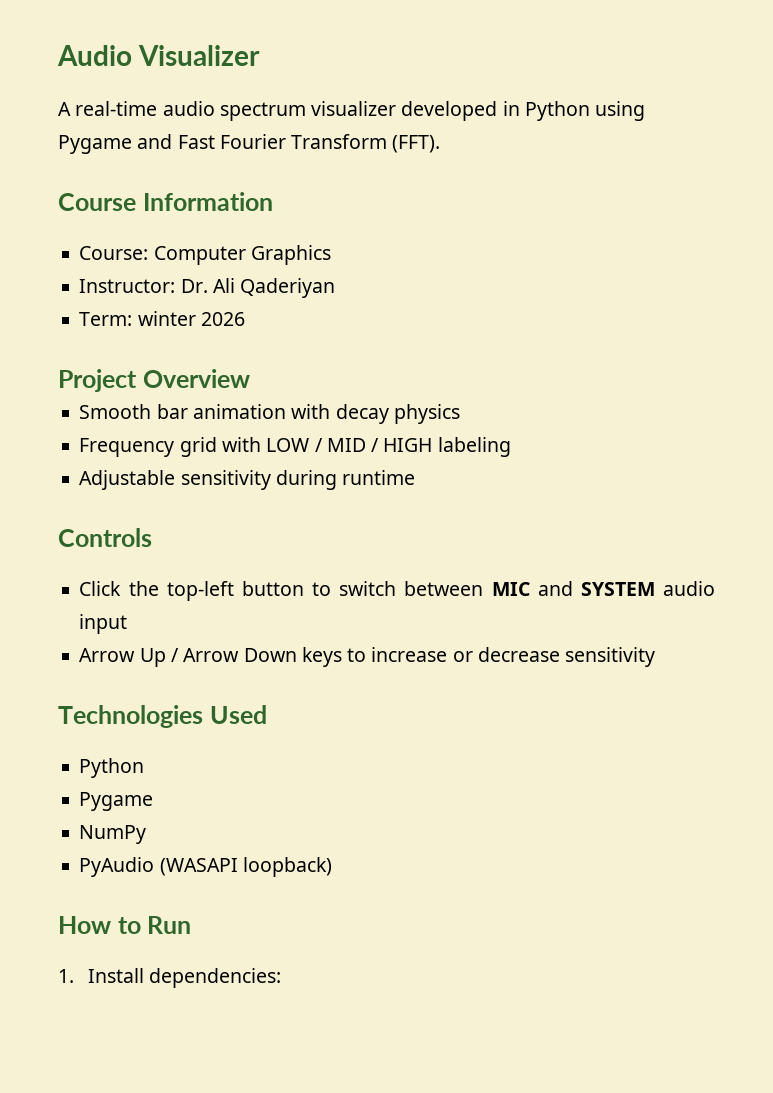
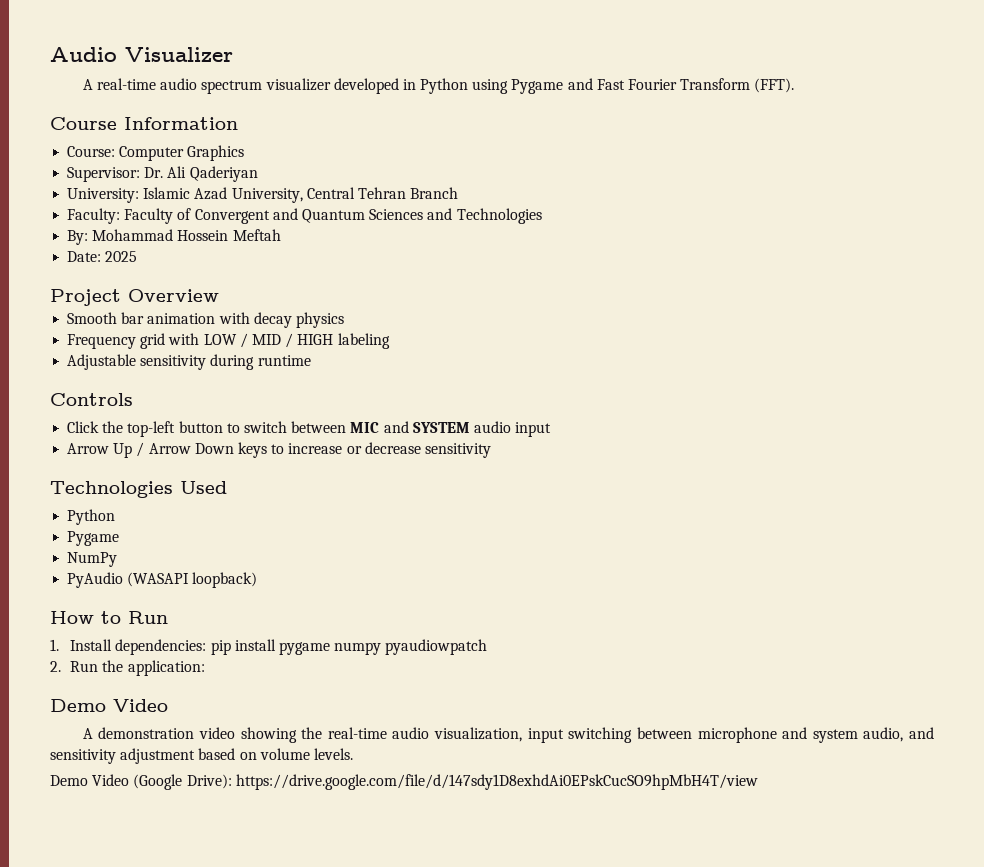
[79,279,176,293] Instructor: -> [67,167,141,182] Supervisor:
[79,311,245,326] Term: winter 2026 -> [67,187,459,203] [67,208,542,224] [67,229,281,245] [67,251,138,262] University: Islamic Azad University, Central Tehran Branch // Faculty: Faculty of Convergent and Quantum Sciences and Technologies // By: Mohammad Hossein Meftah // Date: 2025
(282, 978) none -> [210,639,488,655] [50,660,205,676] [50,699,168,712] [82,727,934,743] [50,748,353,764] [50,774,758,790] pip install pygame numpy pyaudiowpatch // 2. Run the application: // Demo Video // A demonstration video showing the real-time audio visualization, input switching between microphone and system audio, and sensitivity adjustment based on volume levels. // Demo Video (Google Drive): https://drive.google.com/file/d/147sdy1D8exhdAi0EPskCucSO9hpMbH4T/view

